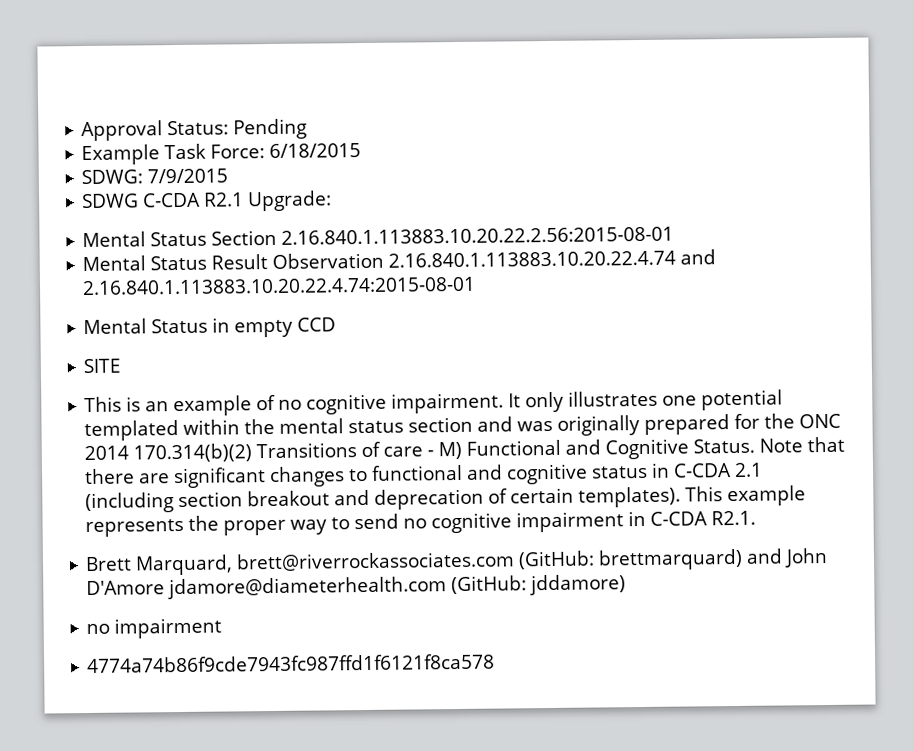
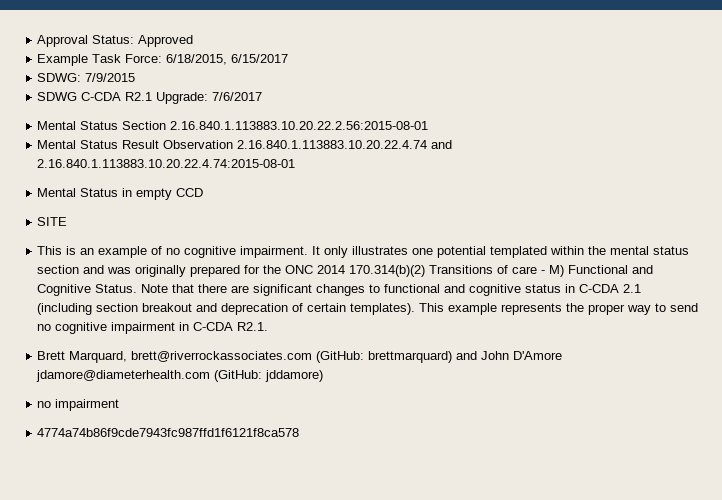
[233,118,308,140] Pending -> [138,35,194,47] Approved
[269,143,362,159] 6/18/2015 -> [166,54,289,65] 6/18/2015, 6/15/2017
(333, 201) none -> [212,92,263,101] 7/6/2017

